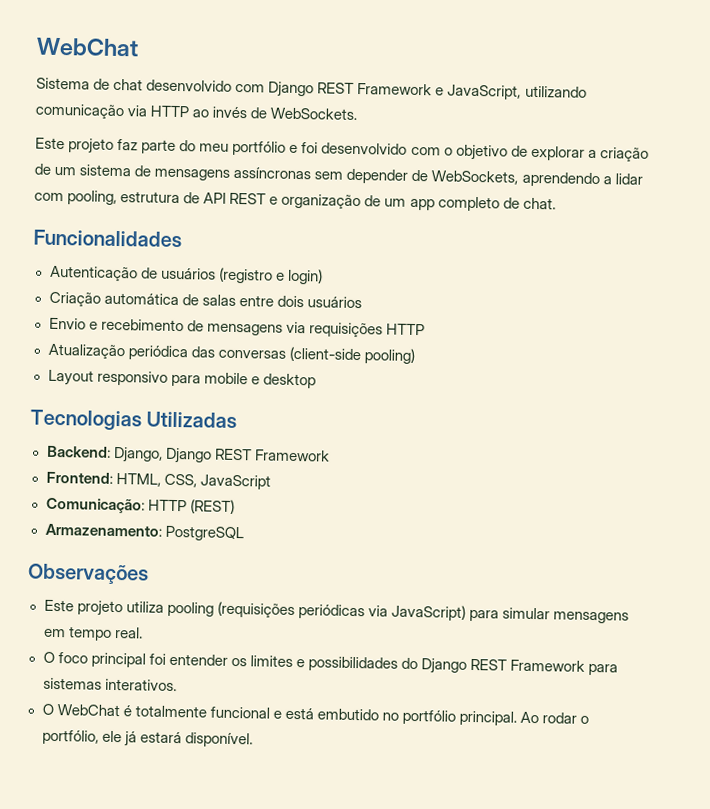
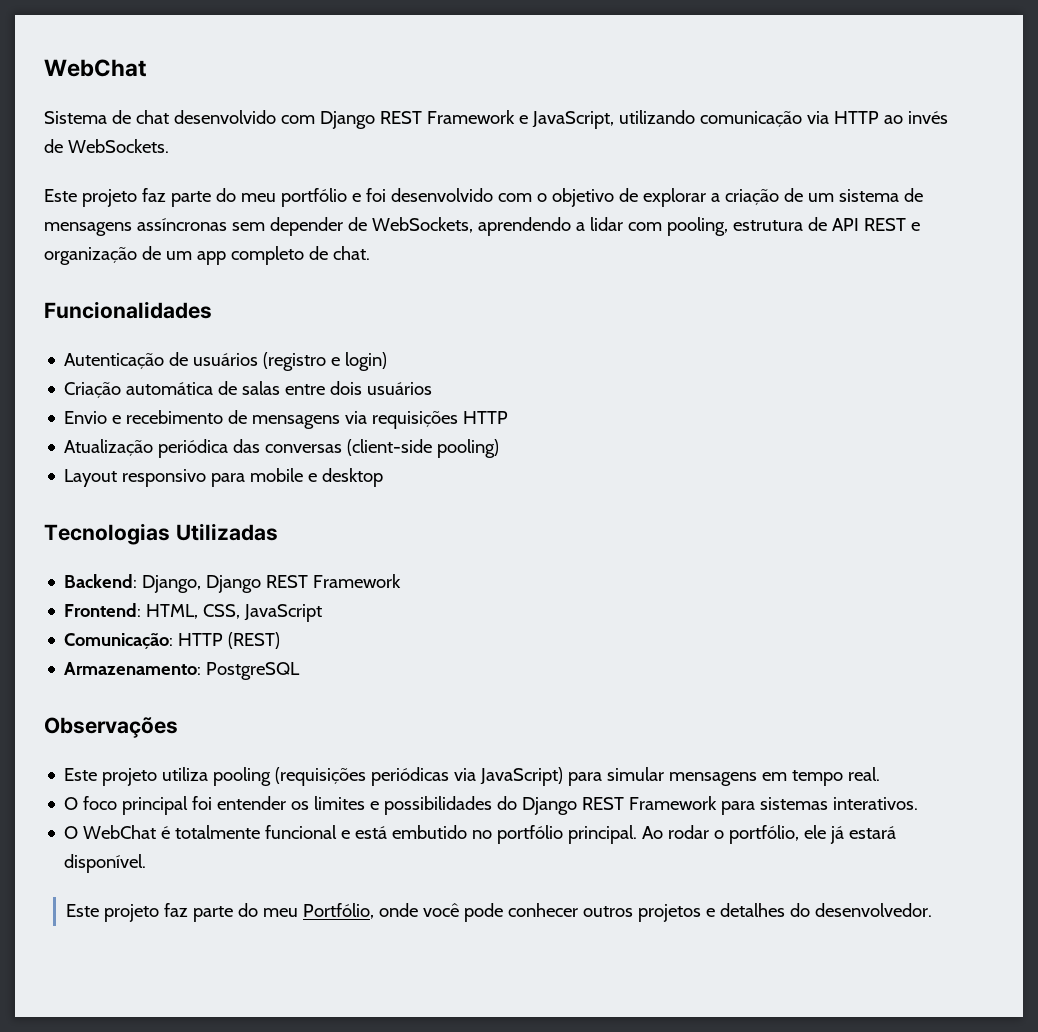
(253, 740) none -> [66,903,933,922] // Este projeto faz parte do meu Portfólio, onde você pode conhecer outros projetos e detalhes do desenvolvedor.

